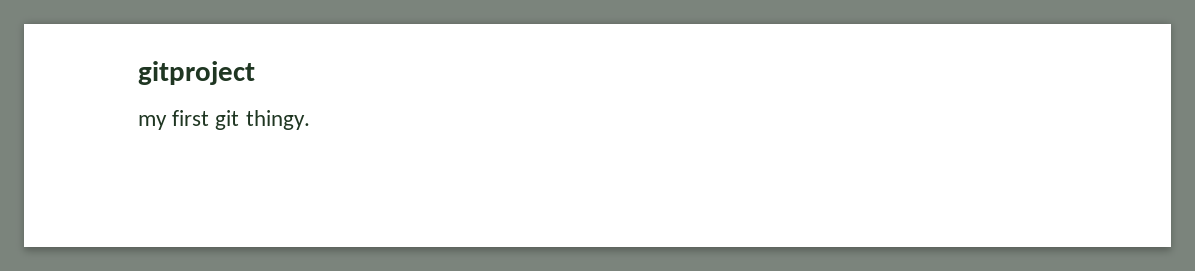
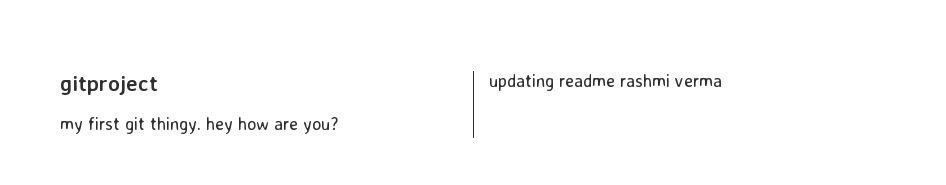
(310, 120) none -> [206,117,339,134] [489,74,722,91] hey how are you? // updating readme rashmi verma

